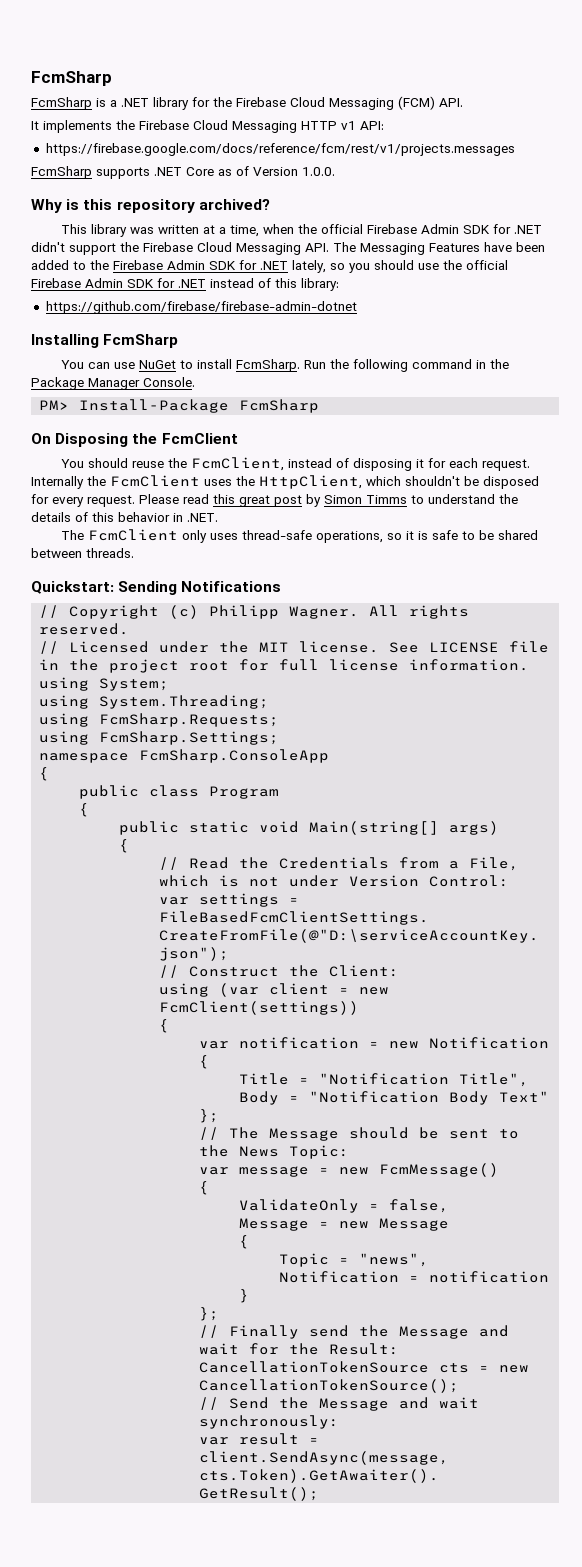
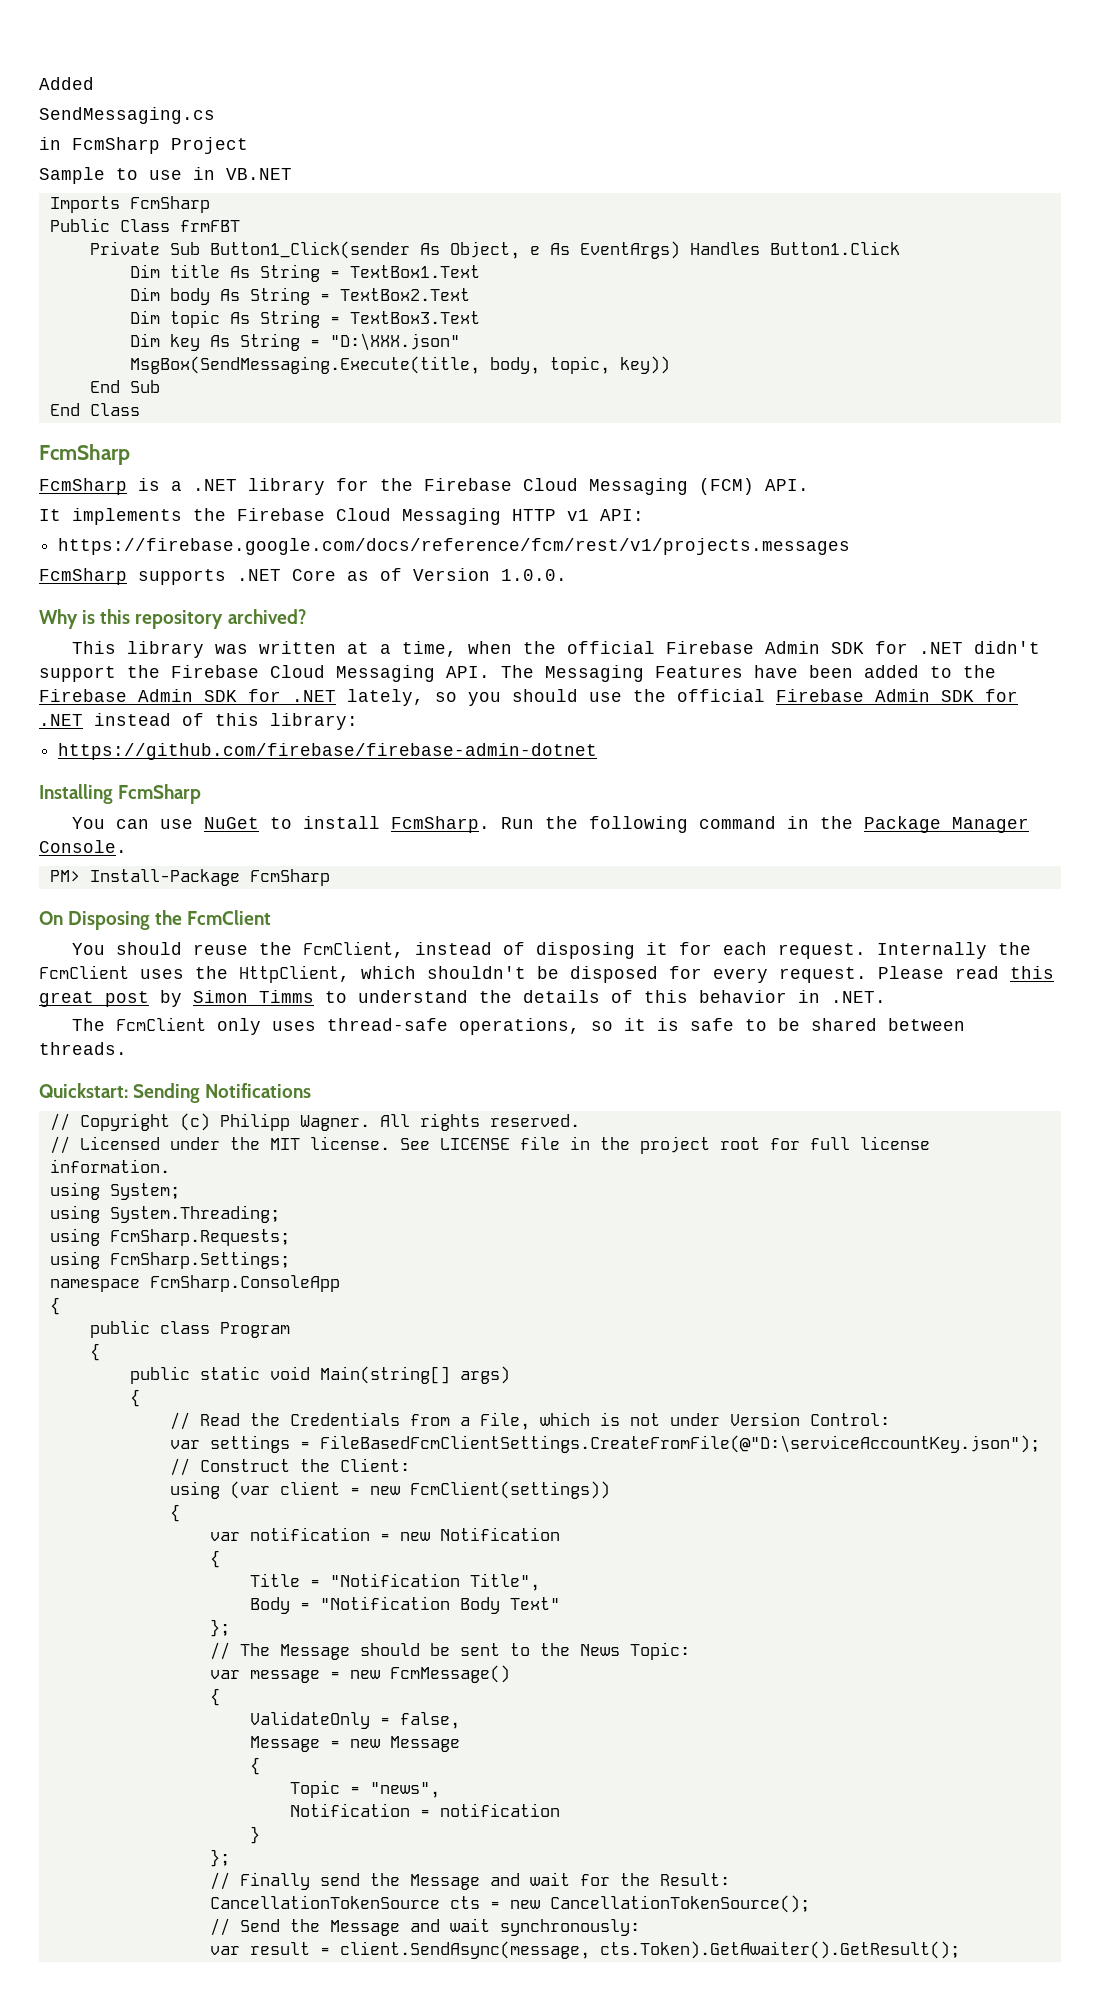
(31, 78) none -> [39,77,94,90] [39,107,215,124] [39,137,248,154] [39,167,292,184] [49,196,210,213] [49,218,240,232] [89,241,900,259] [129,264,480,282] [129,287,470,305] [129,310,480,328] [129,333,460,351] [129,356,670,374] [89,380,160,393] [49,403,140,416] Added // SendMessaging.cs // in FcmSharp Project // Sample to use in VB.NET // Imports FcmSharp // Public Class frmFBT // Private Sub Button1_Click(sender As Object, e As EventArgs) Handles Button1.Click // Dim title As String = TextBox1.Text // Dim body As String = TextBox2.Text // Dim topic As String = TextBox3.Text // Dim key As String = "D:\XXX.json" // MsgBox(SendMessaging.Execute(title, body, topic, key)) // End Sub // End Class //

